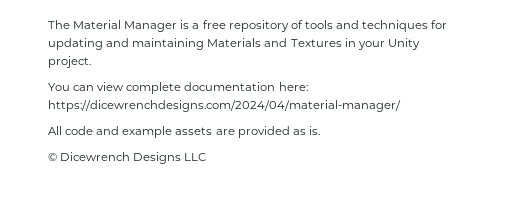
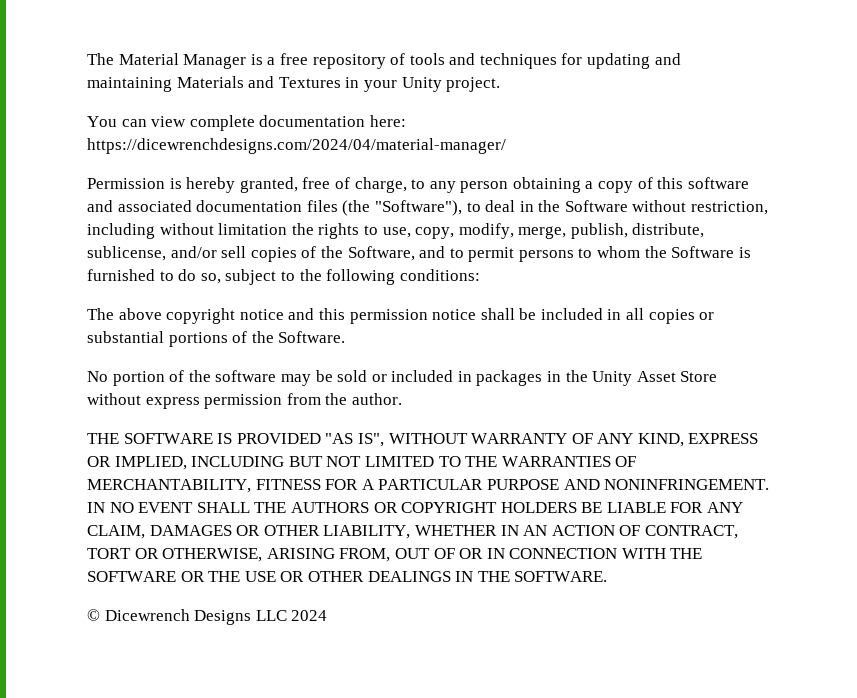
[48,126,320,138] All code and example assets are provided as is. -> [87,177,749,193] [87,200,769,216] [87,223,705,239] [87,246,751,262] [87,269,480,285] [87,308,715,324] [87,331,346,347] [87,370,718,386] [87,393,402,409] [87,433,759,447] [87,456,637,470] [87,479,770,493] [87,502,744,513] [87,525,738,539] [87,548,703,562] [87,571,608,582] Permission is hereby granted, free of charge, to any person obtaining a copy of this software and associated documentation files (the "Software"), to deal in the Software without restriction, including without limitation the rights to use, copy, modify, merge, publish, distribute, sublicense, and/or sell copies of the Software, and to permit persons to whom the Software is furnished to do so, subject to the following conditions: // The above copyright notice and this permission notice shall be included in all copies or substantial portions of the Software. // No portion of the software may be sold or included in packages in the Unity Asset Store without express permission from the author. // THE SOFTWARE IS PROVIDED "AS IS", WITHOUT WARRANTY OF ANY KIND, EXPRESS OR IMPLIED, INCLUDING BUT NOT LIMITED TO THE WARRANTIES OF MERCHANTABILITY, FITNESS FOR A PARTICULAR PURPOSE AND NONINFRINGEMENT. IN NO EVENT SHALL THE AUTHORS OR COPYRIGHT HOLDERS BE LIABLE FOR ANY CLAIM, DAMAGES OR OTHER LIABILITY, WHETHER IN AN ACTION OF CONTRACT, TORT OR OTHERWISE, ARISING FROM, OUT OF OR IN CONNECTION WITH THE SOFTWARE OR THE USE OR OTHER DEALINGS IN THE SOFTWARE.
(207, 157) none -> [291,610,328,621] 2024

